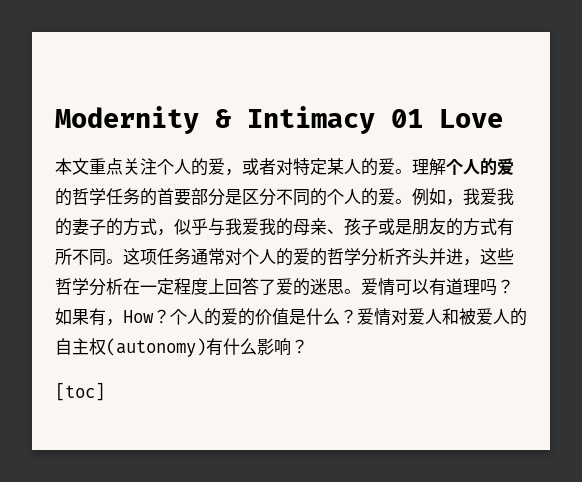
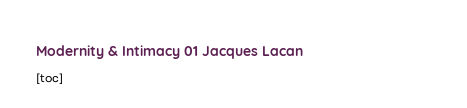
[439,109,503,128] [55,158,514,176] [55,188,514,206] [55,218,514,236] [55,248,514,266] [55,277,514,296] [55,308,527,326] [55,338,308,357] Love // 本文重点关注个人的爱，或者对特定某人的爱。理解个人的爱的哲学任务的首要部分是区分不同的个人的爱。例如，我爱我的妻子的方式，似乎与我爱我的母亲、孩子或是朋友的方式有所不同。这项任务通常对个人的爱的哲学分析齐头并进，这些哲学分析在一定程度上回答了爱的迷思。爱情可以有道理吗？如果有，How？个人的爱的价值是什么？爱情对爱人和被爱人的自主权(autonomy)有什么影响？ -> [202,46,303,59] Jacques Lacan

